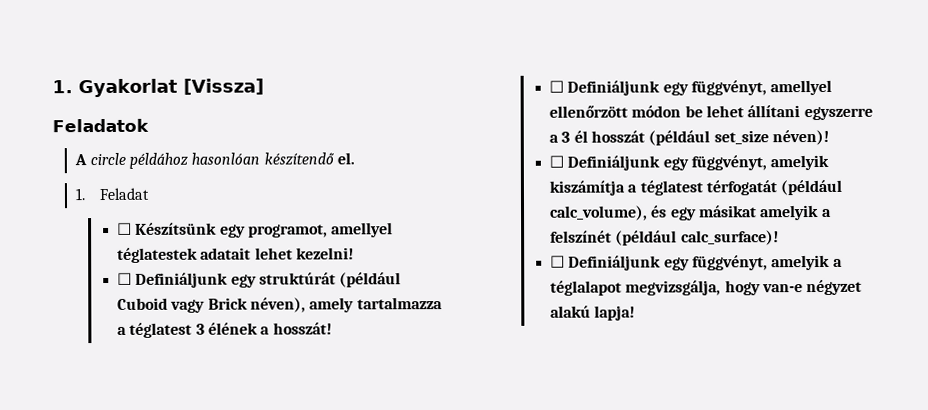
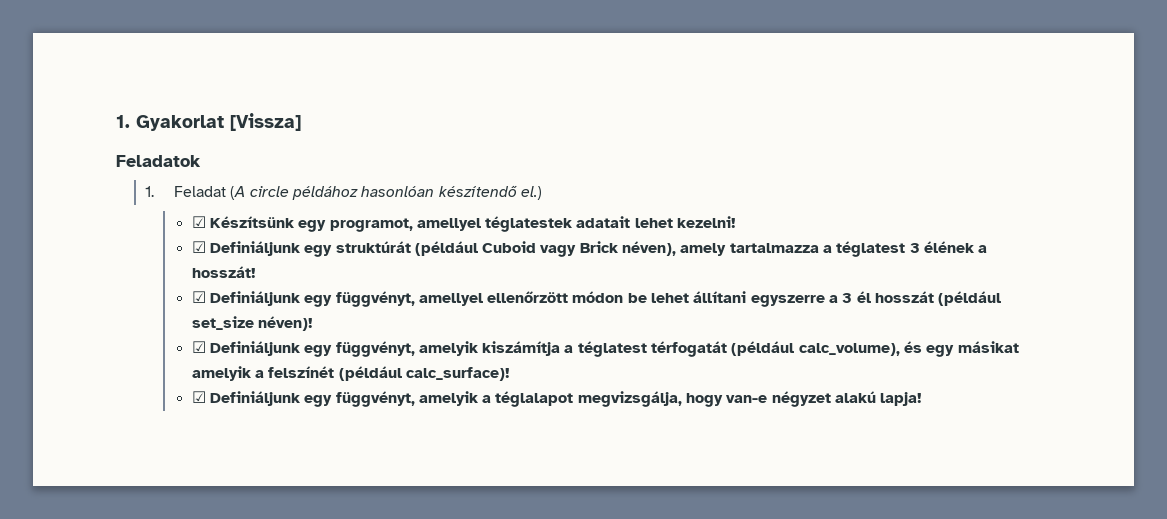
[74,154,88,166] A -> [144,186,246,200] 1. Feladat (A
[336,152,355,165] [75,187,149,201] [117,222,133,235] el. // 1. Feladat // ☐ -> [520,186,542,200] [191,216,206,228] el.) // ☑
[117,272,133,285] ☐ -> [191,241,206,253] ☑
[549,80,565,93] ☐ -> [191,291,206,303] ☑
[549,155,565,168] ☐ -> [191,341,206,353] ☑
[550,255,566,268] ☐ -> [191,391,206,403] ☑

